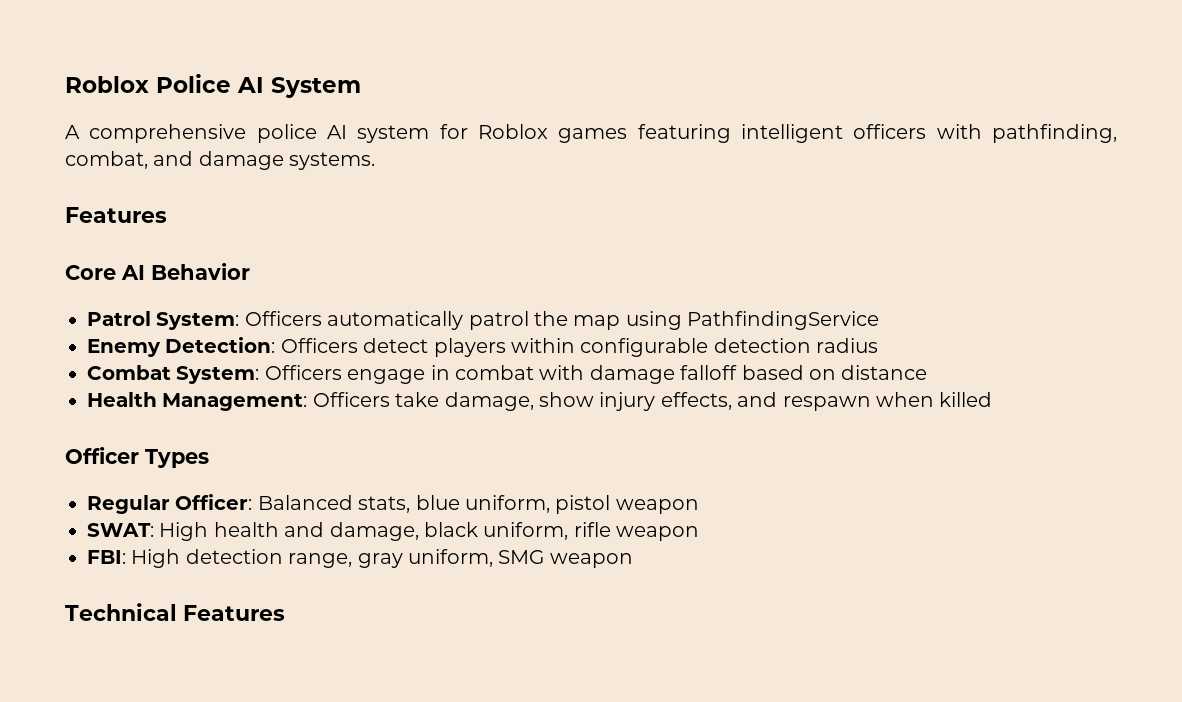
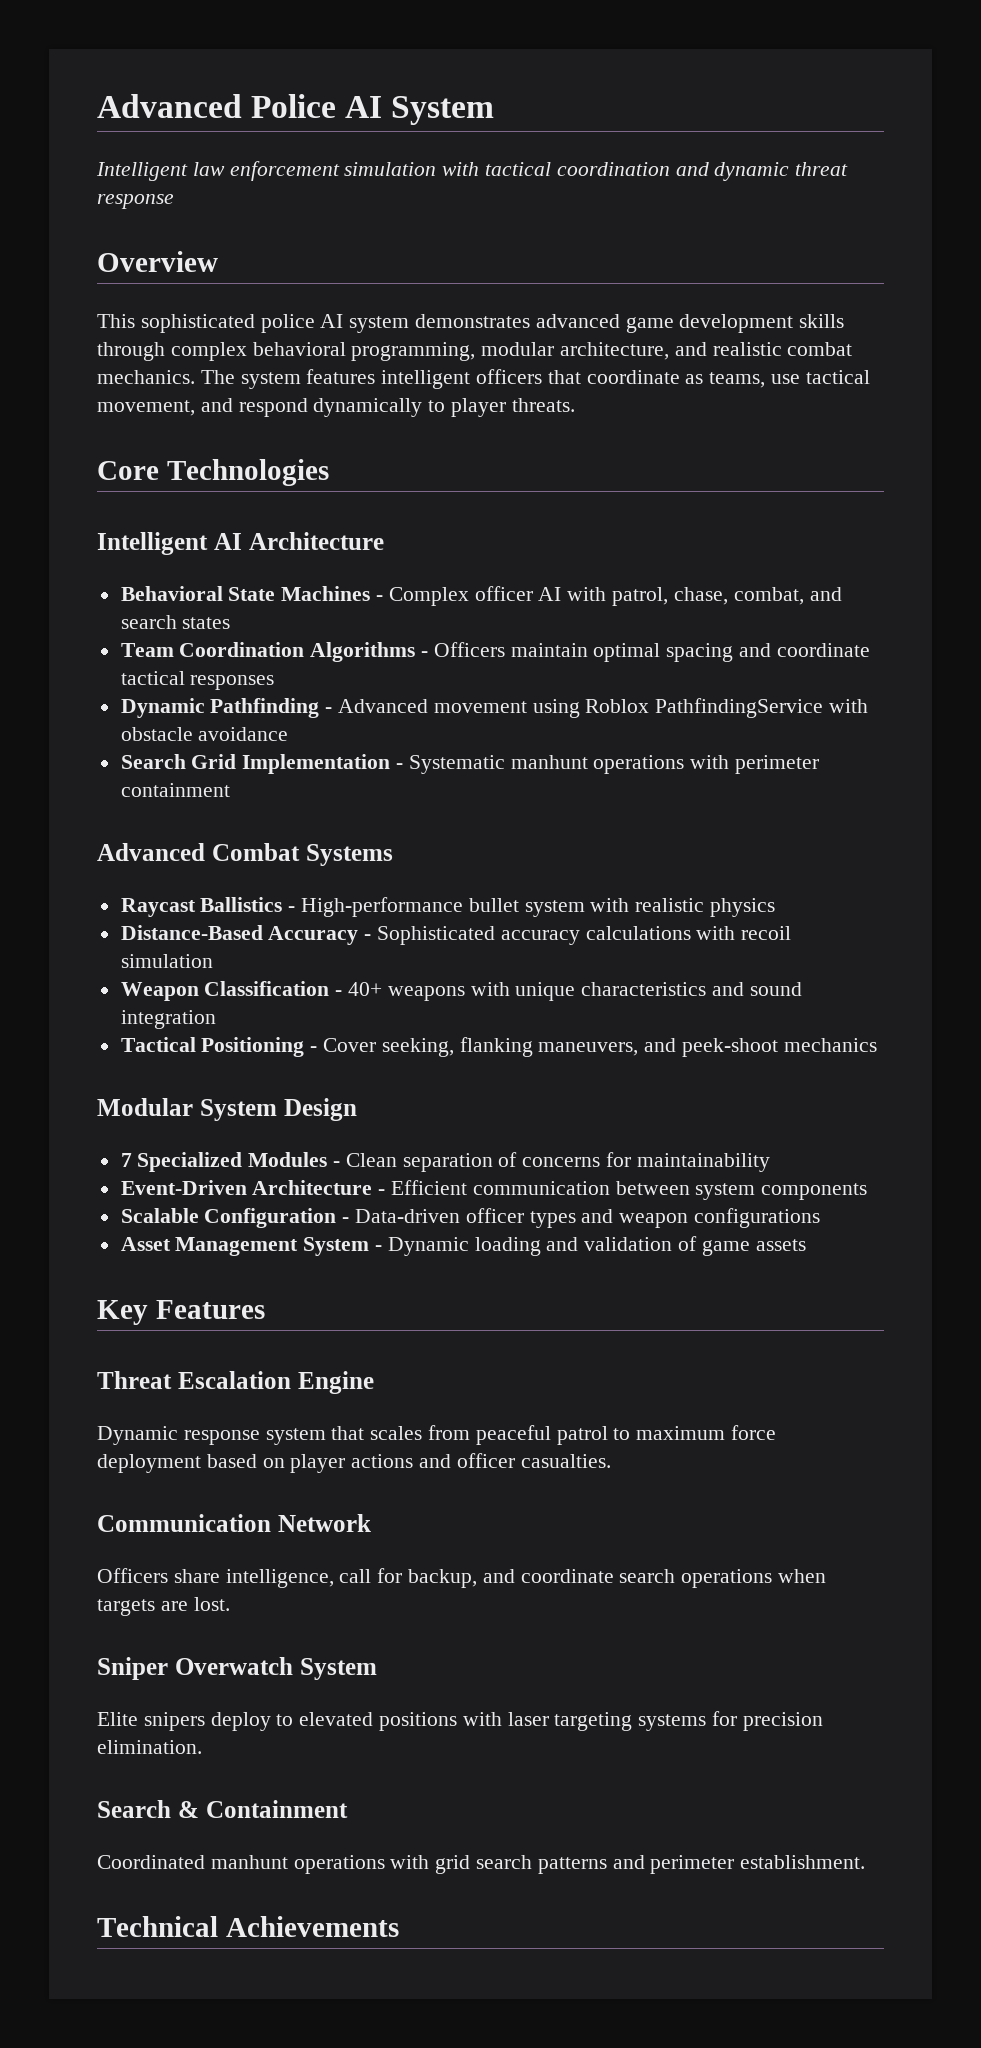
[65,76,149,93] Roblox -> [97,94,242,118] Advanced
[65,124,1117,143] [65,151,376,170] [65,207,167,223] [65,263,250,280] [87,311,880,330] [87,337,879,357] [87,365,928,384] [87,392,993,411] [65,447,209,468] [87,494,699,514] [87,522,700,541] [87,549,633,568] A comprehensive police AI system for Roblox games featuring intelligent officers with pathfinding, combat, and damage systems. // Features // Core AI Behavior // Patrol System: Officers automatically patrol the map using PathfindingService // Enemy Detection: Officers detect players within configurable detection radius // Combat System: Officers engage in combat with damage falloff based on distance // Health Management: Officers take damage, show injury effects, and respawn when killed // Officer Types // Regular Officer: Balanced stats, blue uniform, pistol weapon // SWAT: High health and damage, black uniform, rifle weapon // FBI: High detection range, gray uniform, SMG weapon -> [96,161,849,181] [97,194,174,209] [97,251,218,272] [97,314,845,333] [97,342,853,361] [97,369,870,389] [97,398,575,417] [97,459,329,486] [97,532,384,555] [120,586,842,606] [120,615,231,629] [120,642,870,662] [120,671,275,690] [120,698,869,718] [120,727,289,741] [120,754,820,774] [120,783,230,797] [97,843,393,866] [120,897,776,917] [120,925,792,945] [120,954,213,968] [120,981,802,1001] [120,1010,216,1029] [120,1037,877,1057] [97,1098,357,1121] [120,1152,770,1172] [120,1180,868,1200] [120,1208,821,1228] [120,1236,806,1256] [97,1300,265,1325] [97,1371,374,1394] [97,1425,777,1445] [97,1453,611,1473] [97,1514,371,1532] [97,1568,827,1588] [97,1597,230,1616] [97,1657,377,1680] [97,1711,823,1731] [97,1740,202,1754] [97,1800,348,1818] [97,1855,866,1874] Intelligent law enforcement simulation with tactical coordination and dynamic threat response // Overview // This sophisticated police AI system demonstrates advanced game development skills through complex behavioral programming, modular architecture, and realistic combat mechanics. The system features intelligent officers that coordinate as teams, use tactical movement, and respond dynamically to player threats. // Core Technologies // Intelligent AI Architecture // Behavioral State Machines - Complex officer AI with patrol, chase, combat, and search states // Team Coordination Algorithms - Officers maintain optimal spacing and coordinate tactical responses // Dynamic Pathfinding - Advanced movement using Roblox PathfindingService with obstacle avoidance // Search Grid Implementation - Systematic manhunt operations with perimeter containment // Advanced Combat Systems // Raycast Ballistics - High-performance bullet system with realistic physics // Distance-Based Accuracy - Sophisticated accuracy calculations with recoil simulation // Weapon Classification - 40+ weapons with unique characteristics and sound integration // Tactical Positioning - Cover seeking, flanking maneuvers, and peek-shoot mechanics // Modular System Design // 7 Specialized Modules - Clean separation of concerns for maintainability // Event-Driven Architecture - Efficient communication between system components // Scalable Configuration - Data-driven officer types and weapon configurations // Asset Management System - Dynamic loading and validation of game assets // Key Features // Threat Escalation Engine // Dynamic response system that scales from peaceful patrol to maximum force deployment based on player actions and officer casualties. // Communication Network // Officers share intelligence, call for backup, and coordinate search operations when targets are lost. // Sniper Overwatch System // Elite snipers deploy to elevated positions with laser targeting systems for precision elimination. // Search & Containment // Coordinated manhunt operations with grid search patterns and perimeter establishment.
[183,605,285,621] Features -> [225,1916,399,1937] Achievements

